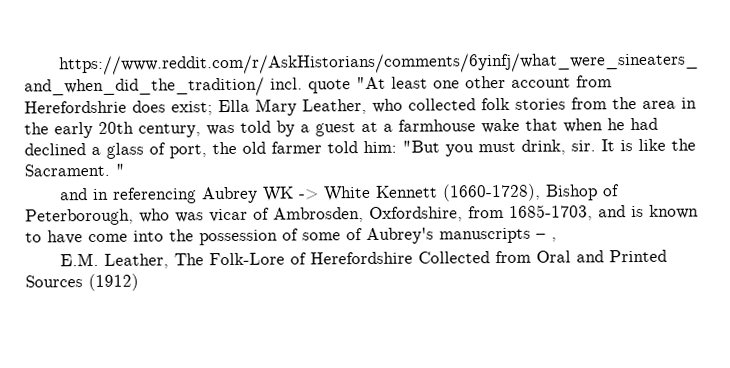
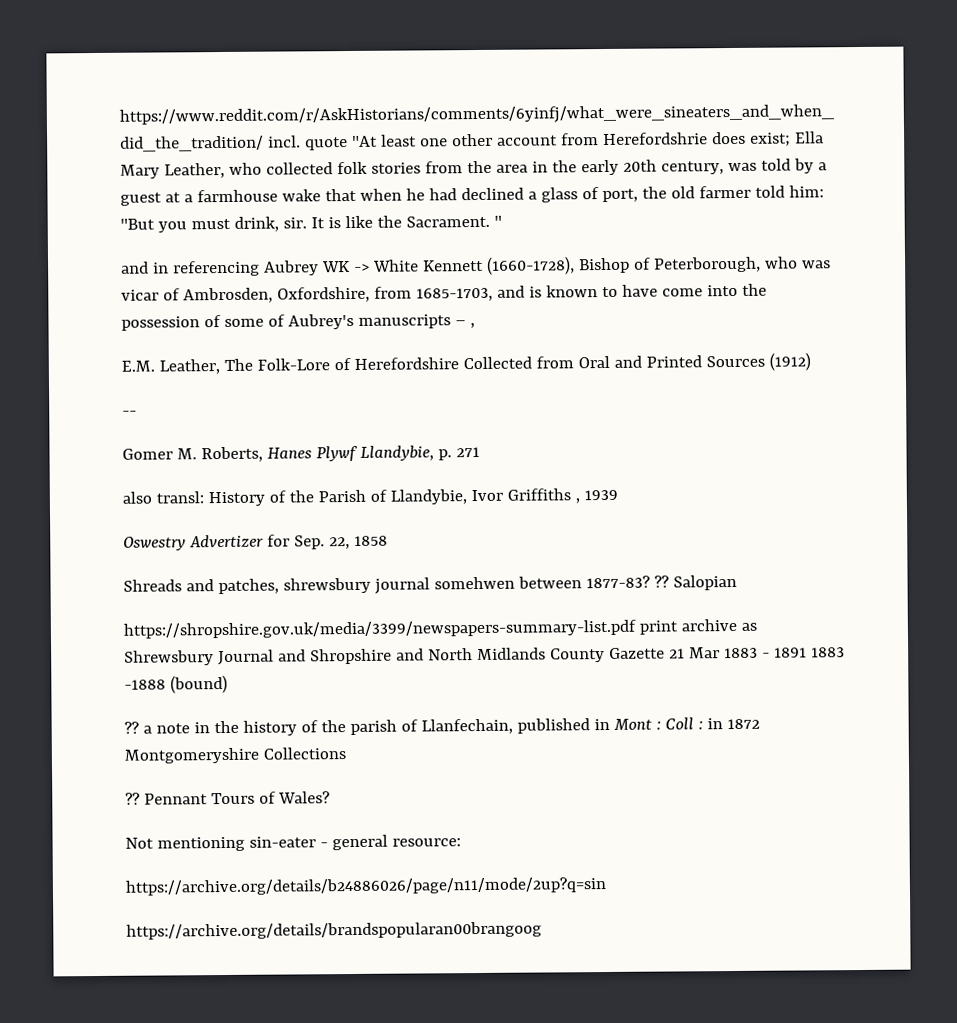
(139, 282) none -> [122,410,137,416] [122,445,480,463] [122,488,618,507] [123,534,388,551] [123,574,737,595] [123,618,757,639] [124,647,845,666] [124,674,228,694] [124,717,760,736] [124,747,346,764] [125,791,330,805] [125,834,461,852] [125,877,606,896] [126,921,542,940] // -- // Gomer M. Roberts, Hanes Plywf Llandybie, p. 271 // also transl: History of the Parish of Llandybie, Ivor Griffiths , 1939 // Oswestry Advertizer for Sep. 22, 1858 // Shreads and patches, shrewsbury journal somehwen between 1877-83? ?? Salopian // https://shropshire.gov.uk/media/3399/newspapers-summary-list.pdf print archive as Shrewsbury Journal and Shropshire and North Midlands County Gazette 21 Mar 1883 - 1891 1883 -1888 (bound) // ?? a note in the history of the parish of Llanfechain, published in Mont : Coll : in 1872 Montgomeryshire Collections // ?? Pennant Tours of Wales? // Not mentioning sin-eater - general resource: // https://archive.org/details/b24886026/page/n11/mode/2up?q=sin // https://archive.org/details/brandspopularan00brangoog

